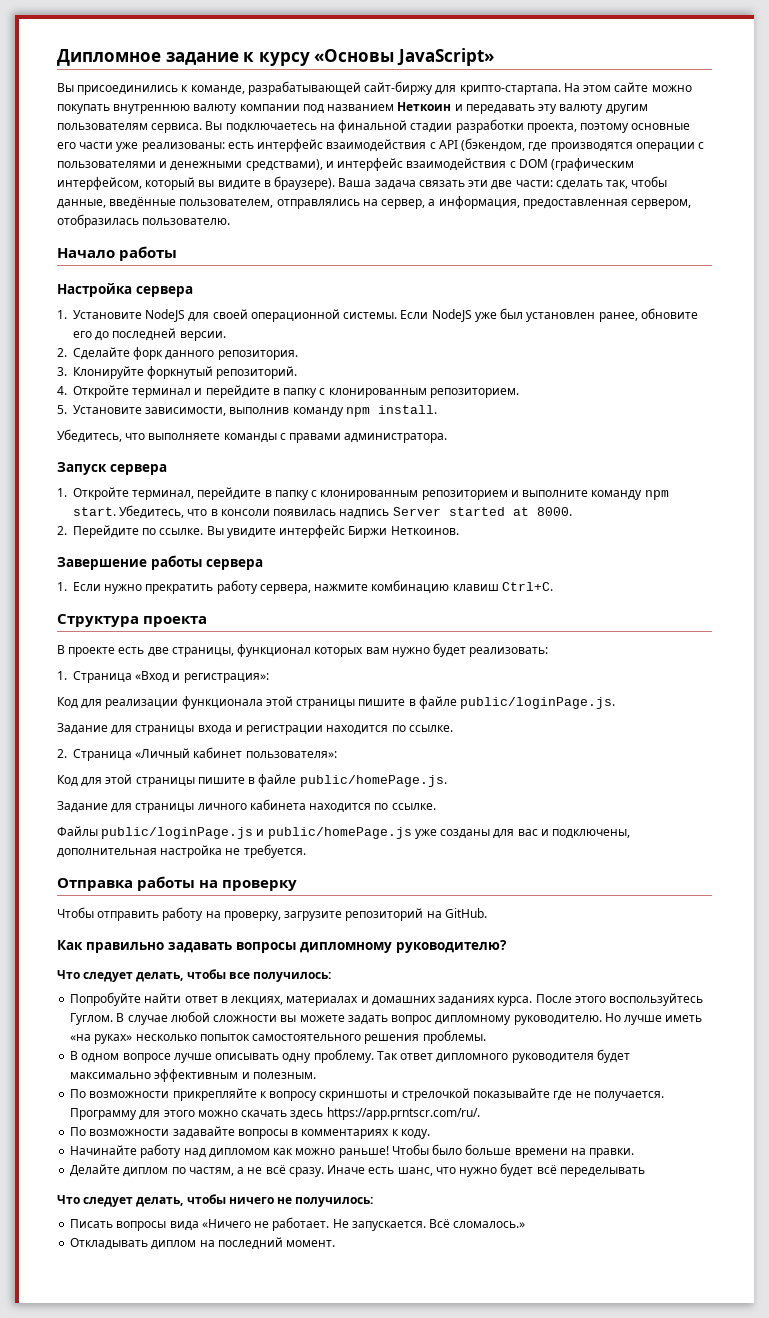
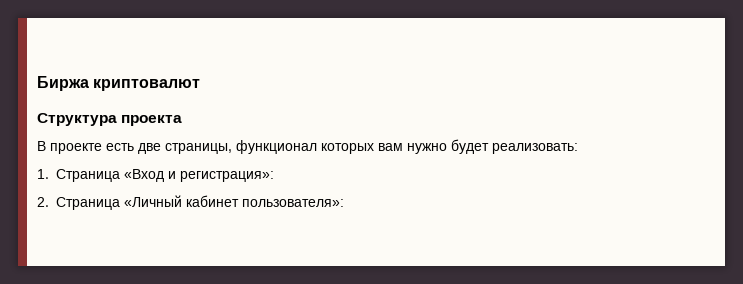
[57,48,494,66] [57,81,692,95] [57,102,648,114] [57,119,691,133] [57,138,705,152] [57,158,635,171] [57,176,668,190] [57,196,692,209] [57,214,231,228] [57,246,178,261] [57,283,193,297] [57,308,698,322] [73,328,226,341] [57,347,298,360] [57,366,298,379] [57,385,519,398] [57,405,437,417] [57,429,448,443] [57,462,167,475] [57,487,669,500] [73,505,572,519] [57,525,459,538] [57,555,263,570] [57,580,553,594] Дипломное задание к курсу «Основы JavaScript» // Вы присоединились к команде, разрабатывающей сайт-биржу для крипто-стартапа. На этом сайте можно покупать внутреннюю валюту компании под названием Неткоин и передавать эту валюту другим пользователям сервиса. Вы подключаетесь на финальной стадии разработки проекта, поэтому основные его части уже реализованы: есть интерфейс взаимодействия с АPI (бэкендом, где производятся операции с пользователями и денежными средствами), и интерфейс взаимодействия с DOM (графическим интерфейсом, который вы видите в браузере). Ваша задача связать эти две части: сделать так, чтобы данные, введённые пользователем, отправлялись на сервер, а информация, предоставленная сервером, отобразилась пользователю. // Начало работы // Настройка сервера // 1. Установите NodeJS для своей операционной системы. Если NodeJS уже был установлен ранее, обновите его до последней версии. // 2. Сделайте форк данного репозитория. // 3. Клонируйте форкнутый репозиторий. // 4. Откройте терминал и перейдите в папку с клонированным репозиторием. // 5. Установите зависимости, выполнив команду npm install. // Убедитесь, что выполняете команды с правами администратора. // Запуск сервера // 1. Откройте терминал, перейдите в папку с клонированным репозиторием и выполните команду npm start. Убедитесь, что в консоли появилась надпись Server started at 8000. // 2. Перейдите по ссылке. Вы увидите интерфейс Биржи Неткоинов. // Завершение работы сервера // 1. Если нужно прекратить работу сервера, нажмите комбинацию клавиш Ctrl+C. -> [37,76,201,91] Биржа криптовалют
[57,696,616,709] [57,723,453,735] // Код для реализации функционала этой страницы пишите в файле public/loginPage.js. // Задание для страницы входа и регистрации находится по ссылке. -> (274, 176) none
[57,774,447,787] [57,799,436,813] [57,826,631,839] [57,844,306,858] [57,876,298,891] [57,907,487,921] [57,940,507,953] [57,969,332,982] [70,992,704,1006] [70,1011,703,1025] [70,1030,486,1044] [70,1049,630,1063] [70,1069,316,1082] [70,1088,664,1101] [70,1107,480,1120] [70,1126,430,1139] [70,1144,635,1158] [70,1163,645,1177] [57,1194,374,1207] [70,1217,526,1231] [70,1237,336,1250] // Код для этой страницы пишите в файле public/homePage.js. // Задание для страницы личного кабинета находится по ссылке. // Файлы public/loginPage.js и public/homePage.js уже созданы для вас и подключены, дополнительная настройка не требуется. // Отправка работы на проверку // Чтобы отправить работу на проверку, загрузите репозиторий на GitHub. // Как правильно задавать вопросы дипломному руководителю? // Что следует делать, чтобы все получилось: // Попробуйте найти ответ в лекциях, материалах и домашних заданиях курса. После этого воспользуйтесь Гуглом. В случае любой сложности вы можете задать вопрос дипломному руководителю. Но лучше иметь «на руках» несколько попыток самостоятельного решения проблемы. // В одном вопросе лучше описывать одну проблему. Так ответ дипломного руководителя будет максимально эффективным и полезным. // По возможности прикрепляйте к вопросу скриншоты и стрелочкой показывайте где не получается. Программу для этого можно скачать здесь https://app.prntscr.com/ru/. // По возможности задавайте вопросы в комментариях к коду. // Начинайте работу над дипломом как можно раньше! Чтобы было больше времени на правки. // Делайте диплом по частям, а не всё сразу. Иначе есть шанс, что нужно будет всё переделывать // Что следует делать, чтобы ничего не получилось: // Писать вопросы вида «Ничего не работает. Не запускается. Всё сломалось.» // Откладывать диплом на последний момент. -> (344, 203) none

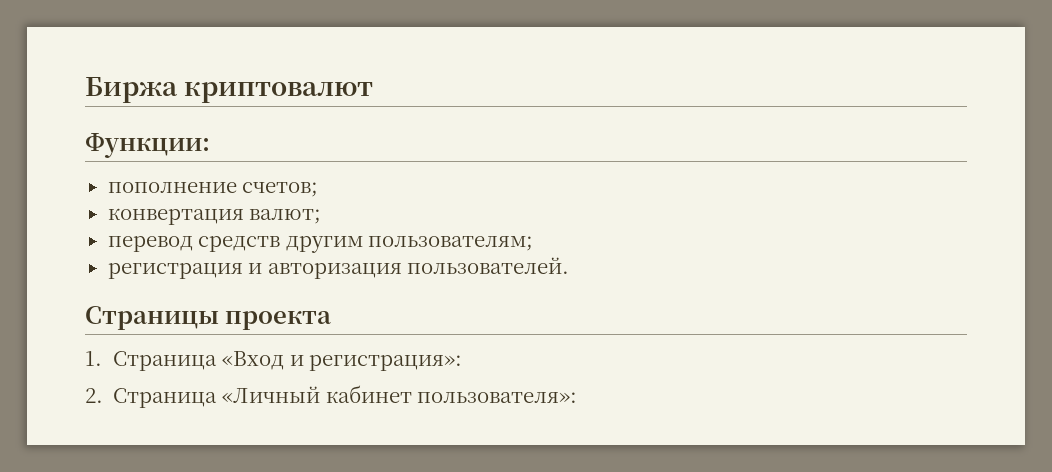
[37,113,183,126] [37,139,578,154] Структура проекта // В проекте есть две страницы, функционал которых вам нужно будет реализовать: -> [85,133,210,158] [107,182,319,197] [107,208,322,225] [107,236,534,253] [107,257,570,279] [85,306,332,330] Функции: // пополнение счетов; // конвертация валют; // перевод средств другим пользователям; // регистрация и авторизация пользователей. // Страницы проекта

